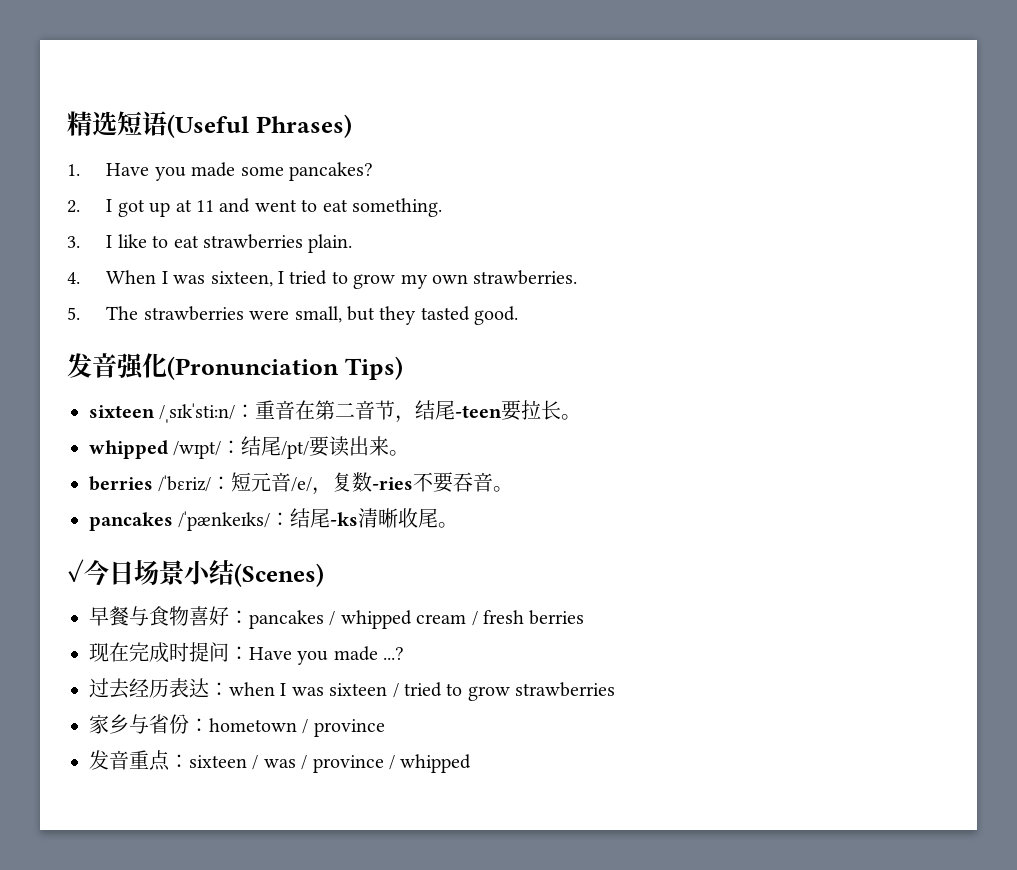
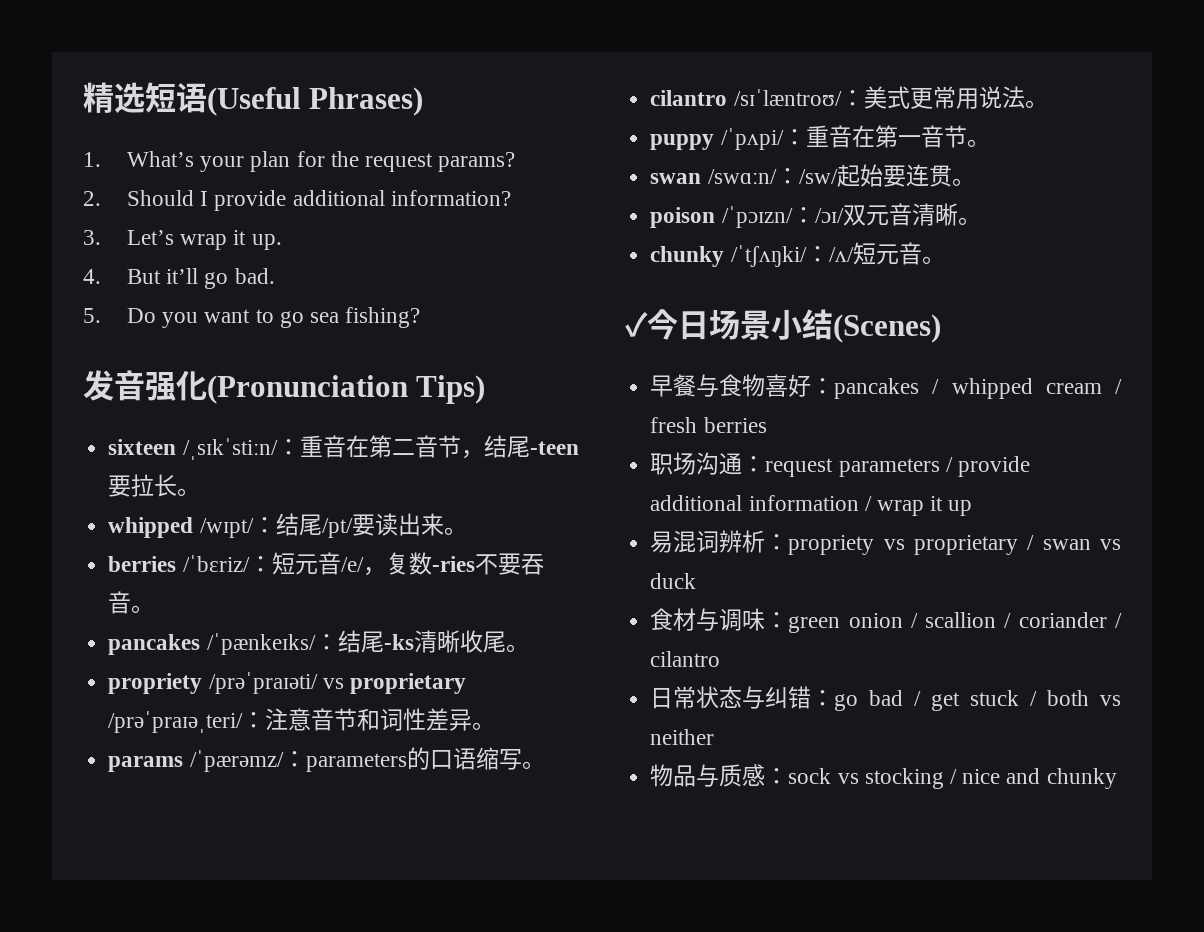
[106,162,374,181] [67,198,443,217] [67,234,353,253] [67,270,578,289] [67,306,519,325] Have you made some pancakes? // 2. I got up at 11 and went to eat something. // 3. I like to eat strawberries plain. // 4. When I was sixteen, I tried to grow my own strawberries. // 5. The strawberries were small, but they tasted good. -> [126,151,516,172] [83,190,511,211] [83,230,282,250] [83,268,275,289] [83,307,421,328] What’s your plan for the request params? // 2. Should I provide additional information? // 3. Let’s wrap it up. // 4. But it’ll go bad. // 5. Do you want to go sea fishing?
(459, 525) none -> [108,672,466,694] [108,708,496,733] [108,747,545,772] [650,86,1048,109] [650,125,990,150] [650,164,975,187] [650,203,981,228] [650,242,945,267] // propriety /prəˈpraɪəti/ vs proprietary /prəˈpraɪəˌteri/：注意音节和词性差异。 // params /ˈpærəmz/：parameters的口语缩写。 // cilantro /sɪˈlæntroʊ/：美式更常用说法。 // puppy /ˈpʌpi/：重音在第一音节。 // swan /swɑːn/：/sw/起始要连贯。 // poison /ˈpɔɪzn/：/ɔɪ/双元音清晰。 // chunky /ˈtʃʌŋki/：/ʌ/短元音。
[89,642,405,665] [89,678,616,701] [89,714,385,737] [89,750,472,773] 现在完成时提问：Have you made ...? // 过去经历表达：when I was sixteen / tried to grow strawberries // 家乡与省份：hometown / province // 发音重点：sixteen / was / province / whipped -> [650,452,1030,477] [650,495,973,516] [650,530,1121,555] [650,573,697,589] [650,608,1123,633] [650,651,721,667] [650,686,1121,711] [650,729,715,745] [650,764,1117,789] 职场沟通：request parameters / provide additional information / wrap it up // 易混词辨析：propriety vs proprietary / swan vs duck // 食材与调味：green onion / scallion / coriander / cilantro // 日常状态与纠错：go bad / get stuck / both vs neither // 物品与质感：sock vs stocking / nice and chunky

